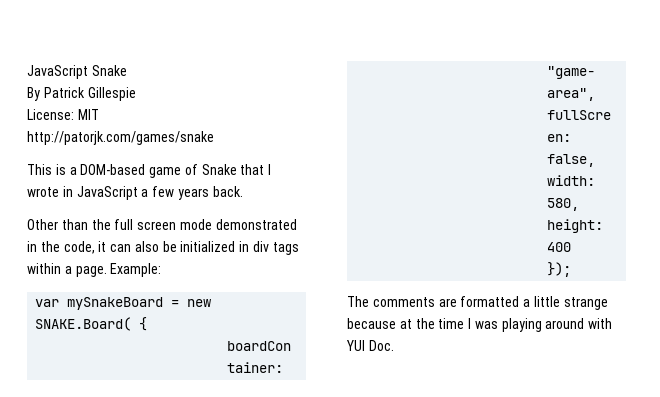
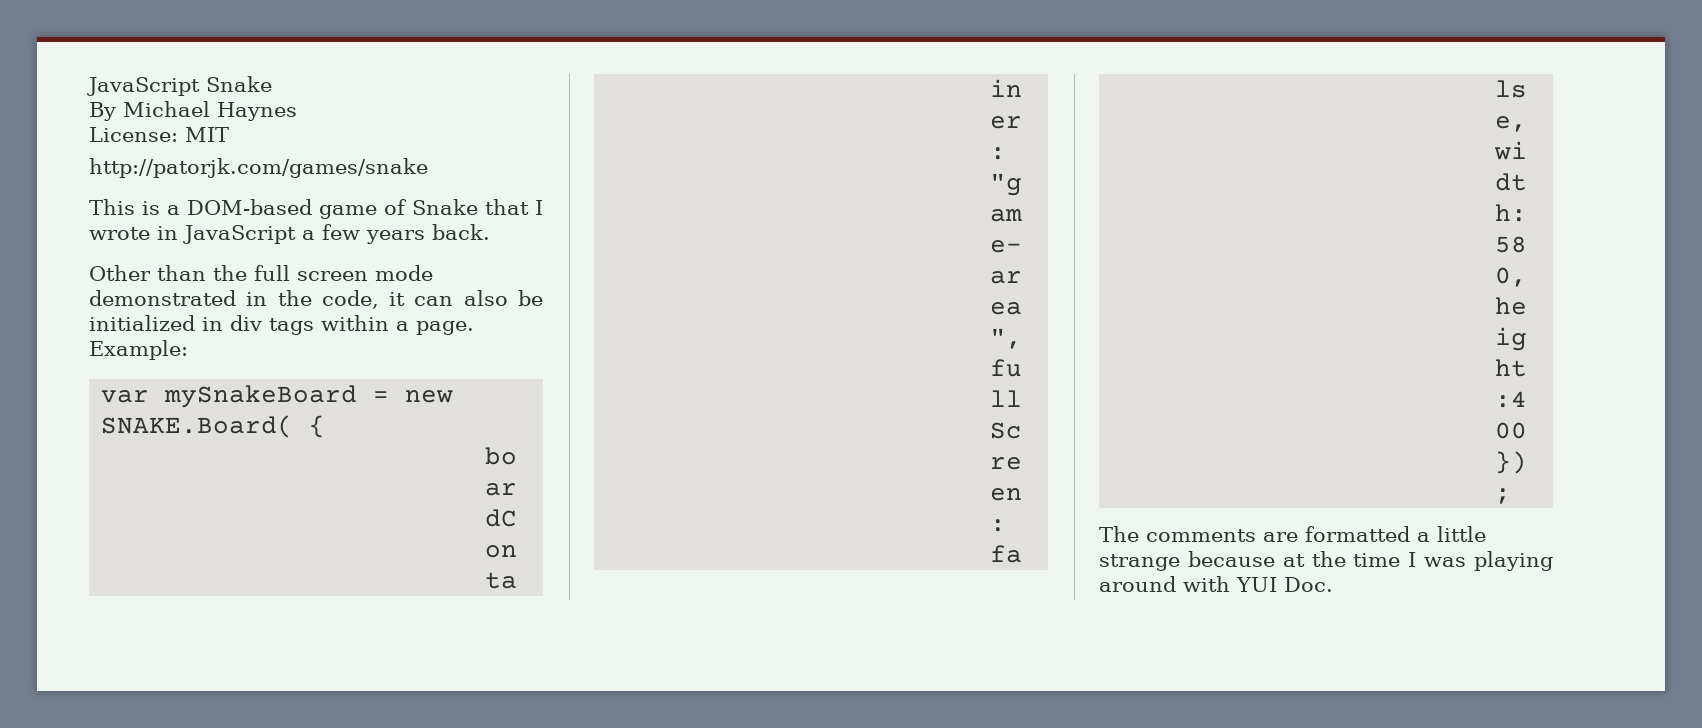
[43,87,136,101] Patrick Gillespie -> [123,101,297,121] Michael Haynes

